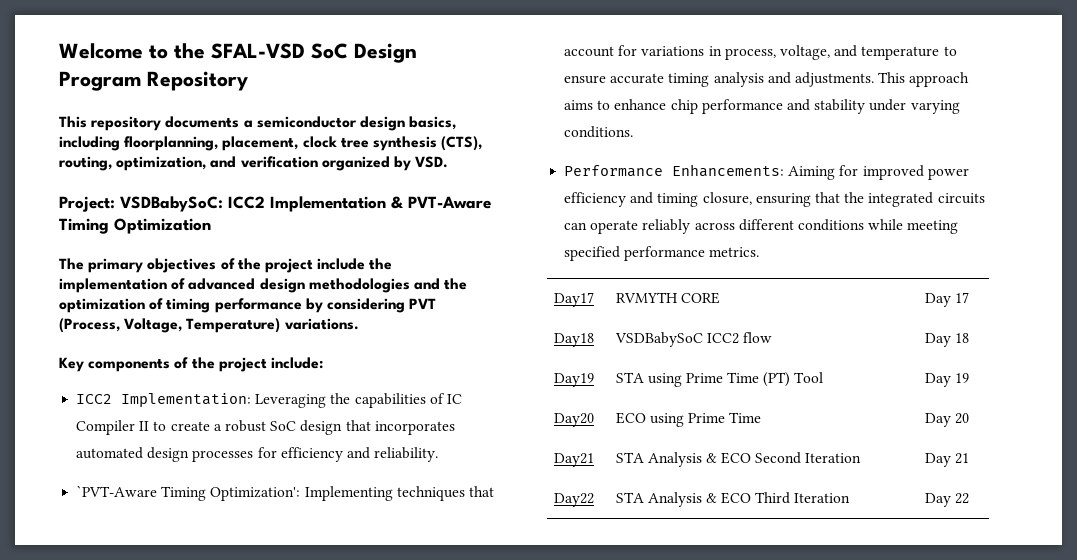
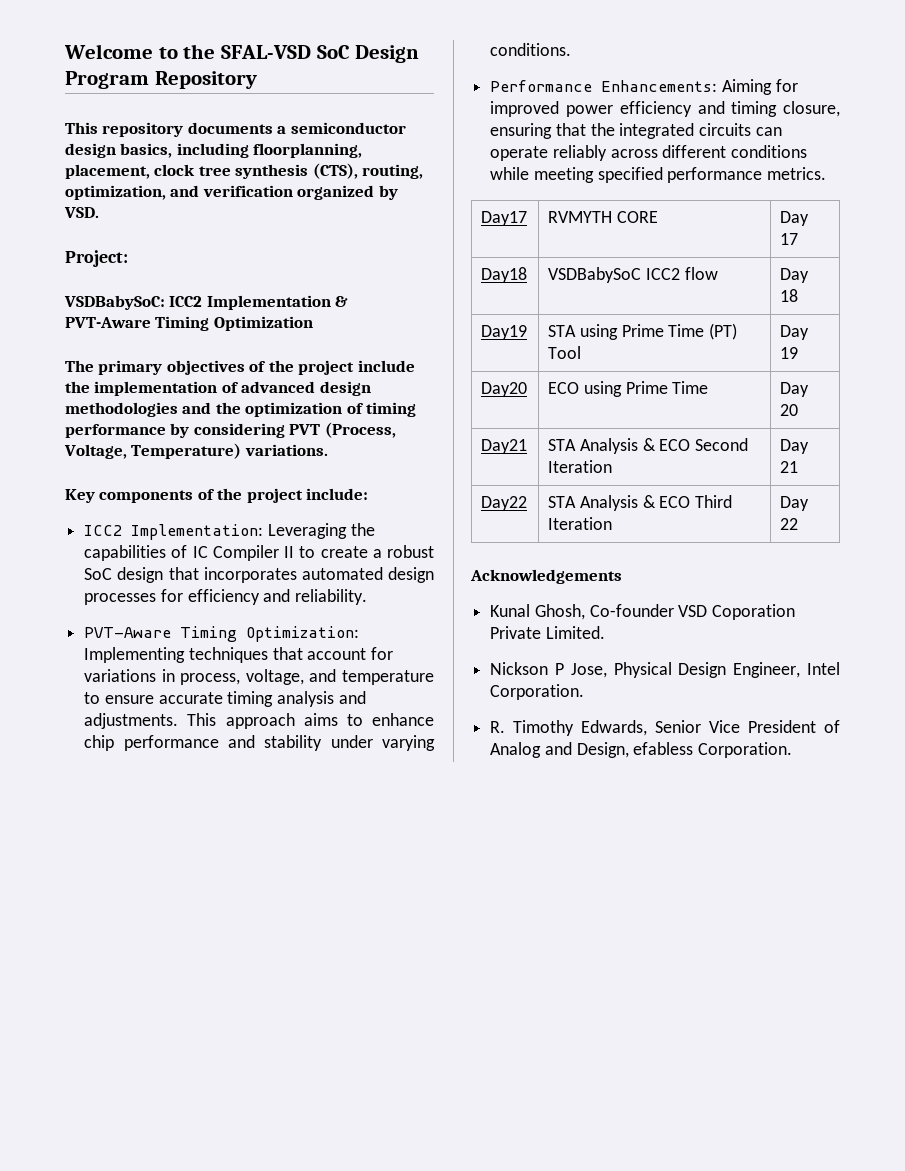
(115, 204) none -> (128, 258) //
[76,485,301,501] `PVT-Aware Timing Optimization': -> [84,626,360,642] PVT-Aware Timing Optimization:
(969, 498) none -> [470,569,622,584] [490,604,796,620] [490,626,605,639] [490,662,840,678] [490,684,585,700] [490,720,840,736] [490,742,793,758] // Acknowledgements // Kunal Ghosh, Co-founder VSD Coporation Private Limited. // Nickson P Jose, Physical Design Engineer, Intel Corporation. // R. Timothy Edwards, Senior Vice President of Analog and Design, efabless Corporation.

